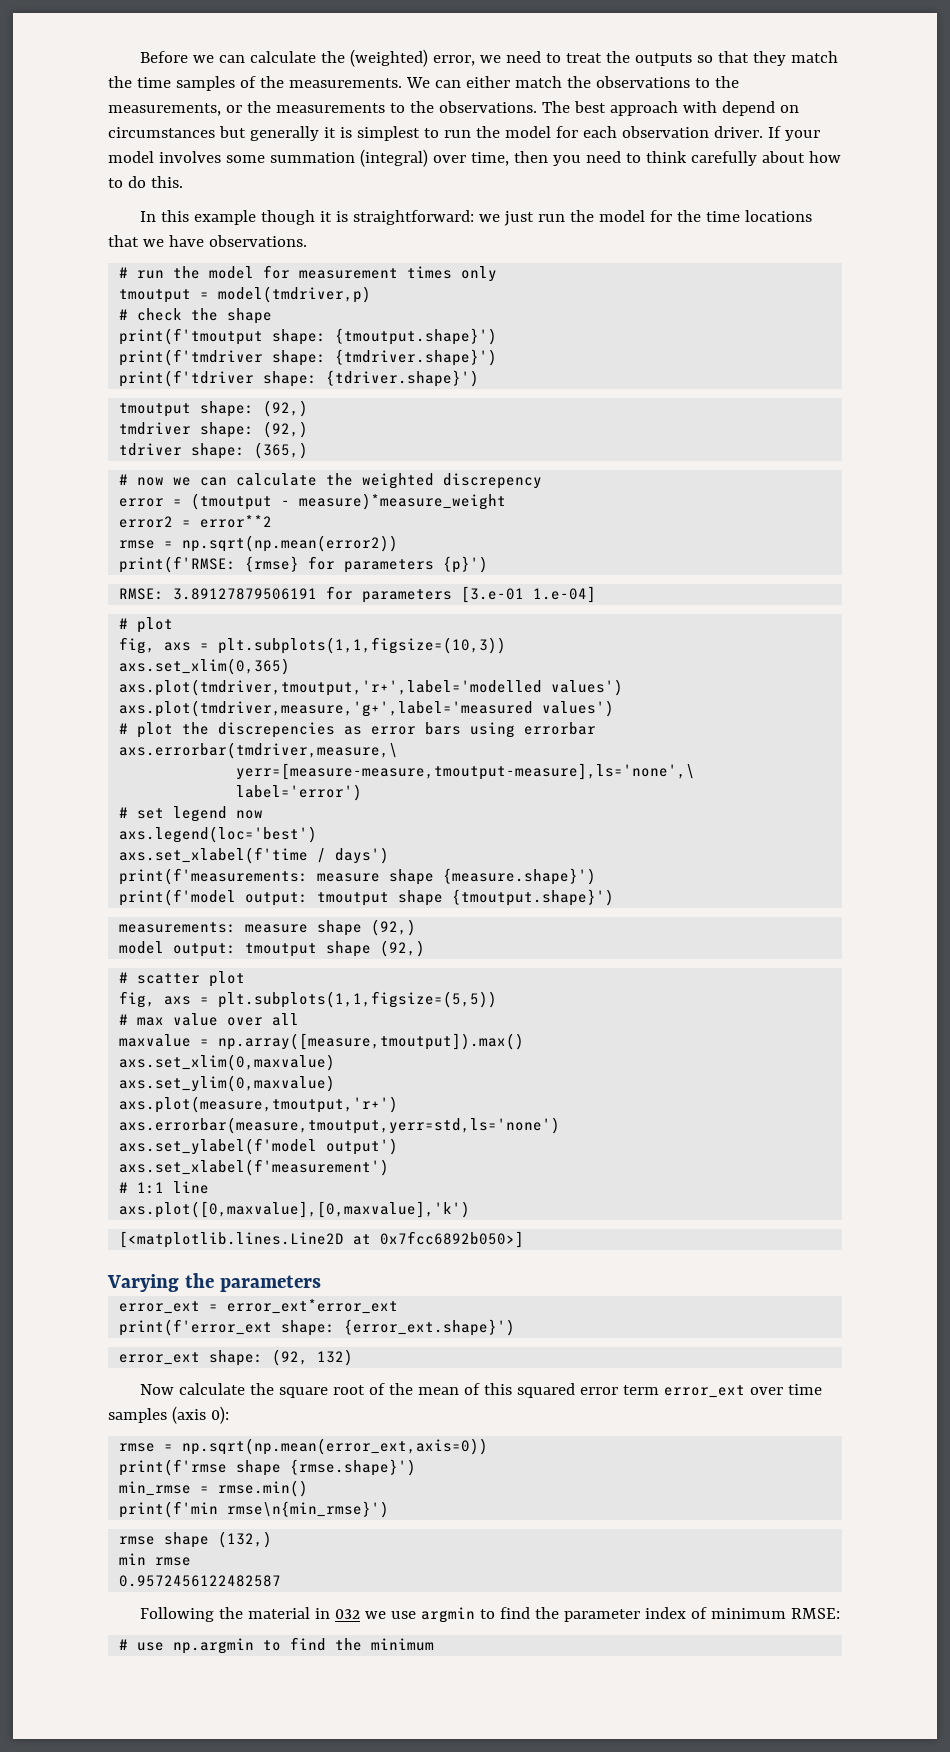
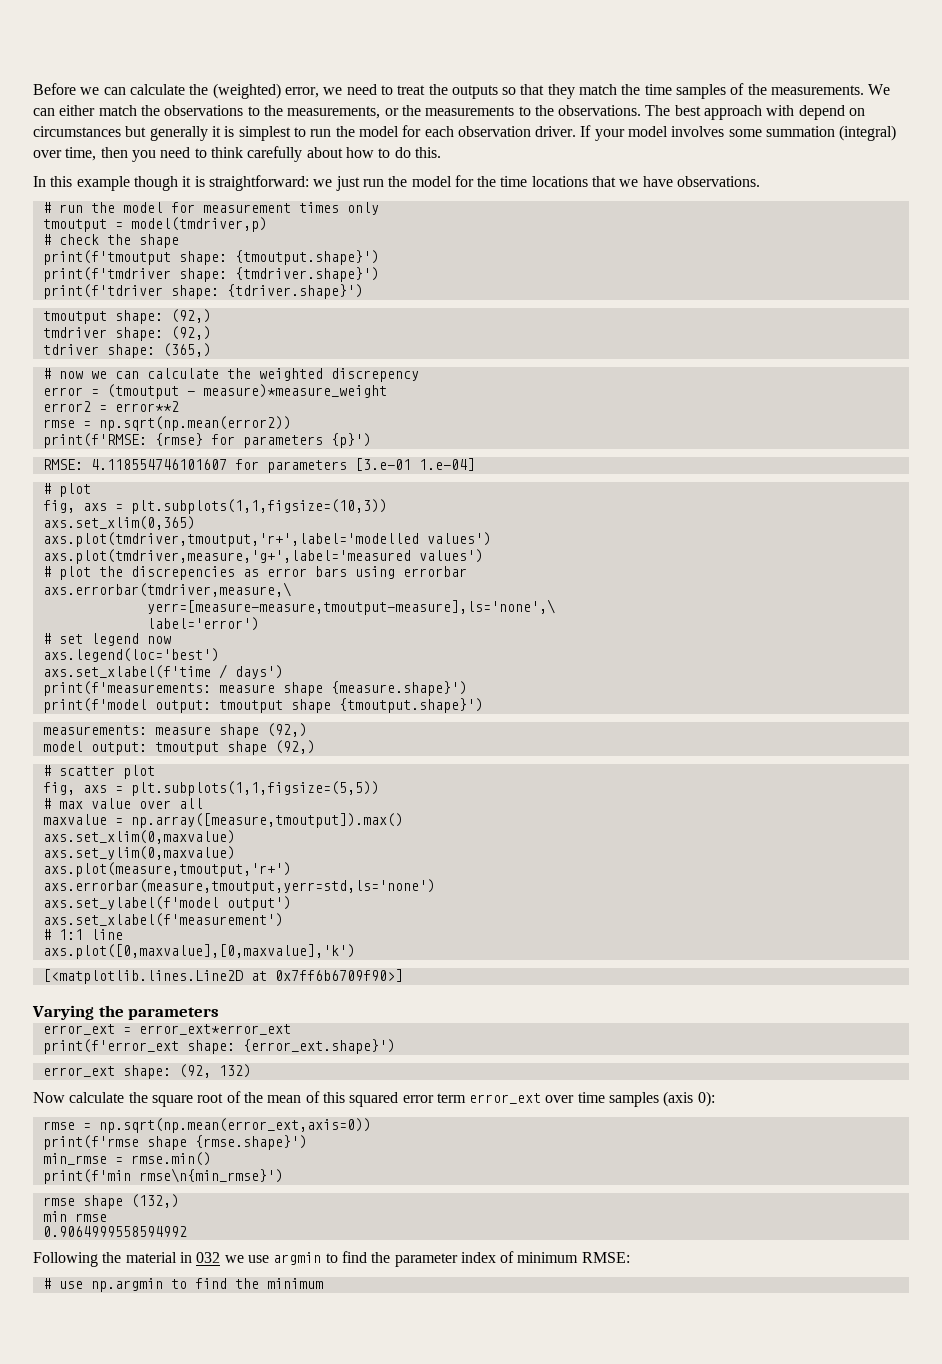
[173,588,318,600] 3.89127879506191 -> [90,459,227,470] 4.118554746101607
[380,1231,525,1248] 0x7fcc6892b050>] -> [274,969,403,982] 0x7ff6b6709f90>]
[119,1575,282,1587] 0.9572456122482587 -> [42,1226,187,1237] 0.9064999558594992

